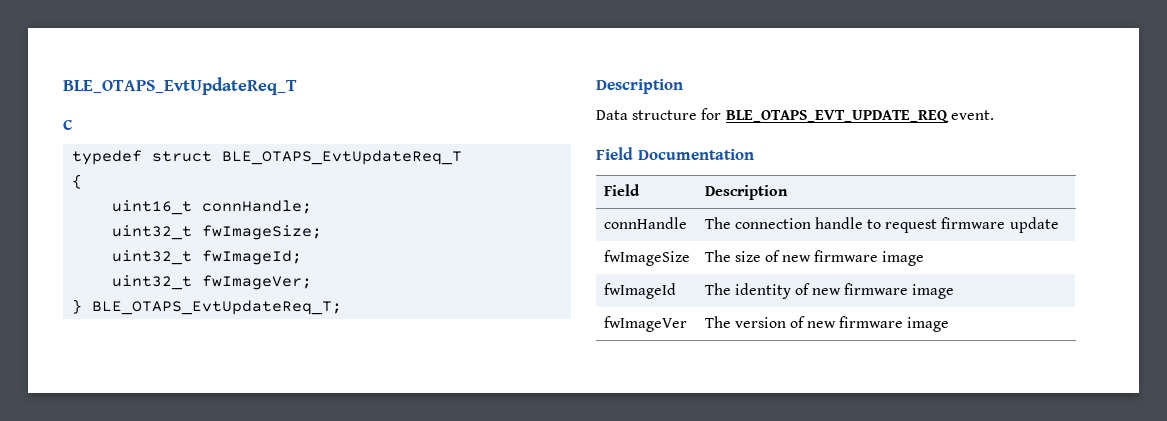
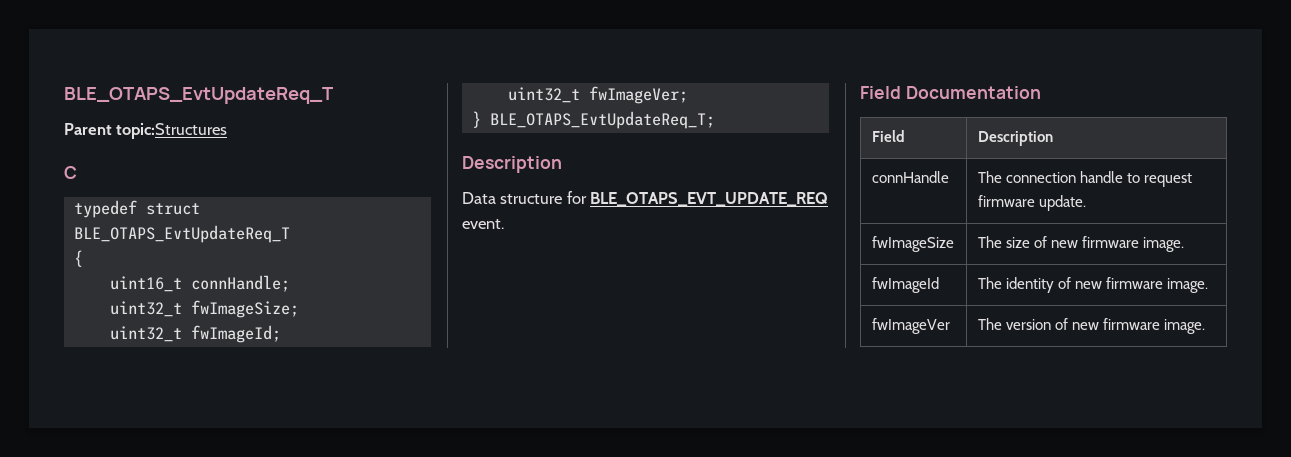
[63,77,297,95] BLE_OTAPS_EvtUpdateReq_T -> [64,87,334,104] [64,123,228,139] BLE_OTAPS_EvtUpdateReq_T // Parent topic:Structures
[1009,217,1059,233] update -> [1038,195,1086,211] update.
[882,251,925,266] image -> [1143,237,1185,252] image.
[912,284,955,299] image -> [1167,278,1209,293] image.
[907,317,950,332] image -> [1164,319,1206,334] image.

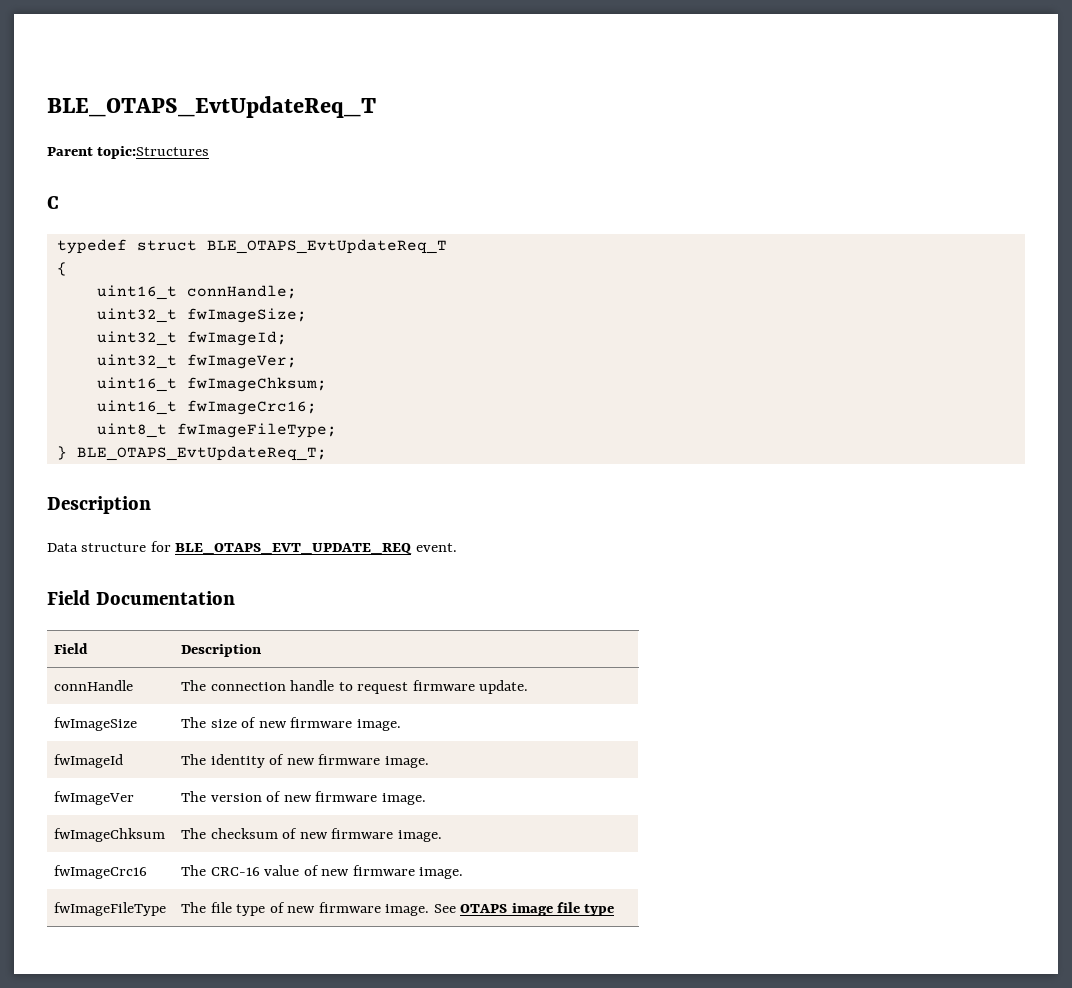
(688, 95) none -> [96,377,327,392] [96,400,317,415] [96,423,337,438] // uint16_t fwImageChksum; // uint16_t fwImageCrc16; // uint8_t fwImageFileType;
(1206, 326) none -> [54,828,166,842] [181,828,442,842] [54,865,148,879] [181,865,464,879] [54,902,167,916] [181,902,615,916] // fwImageChksum | The checksum of new firmware image. // fwImageCrc16 | The CRC-16 value of new firmware image. // fwImageFileType | The file type of new firmware image. See OTAPS image file type

